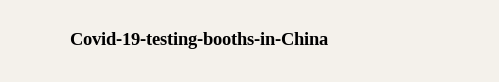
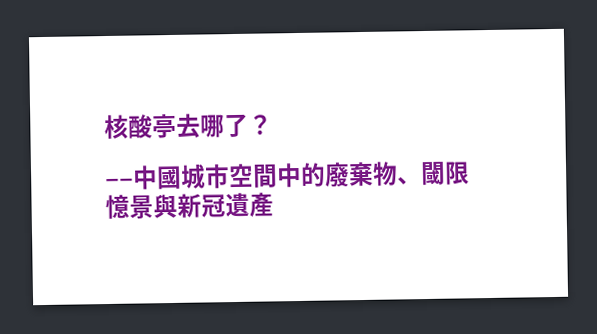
[70,32,328,49] Covid-19-testing-booths-in-China -> [104,113,273,140] [105,161,470,190] [105,192,274,220] 核酸亭去哪了？ // ——中國城市空間中的廢棄物、閾限憶景與新冠遺產

